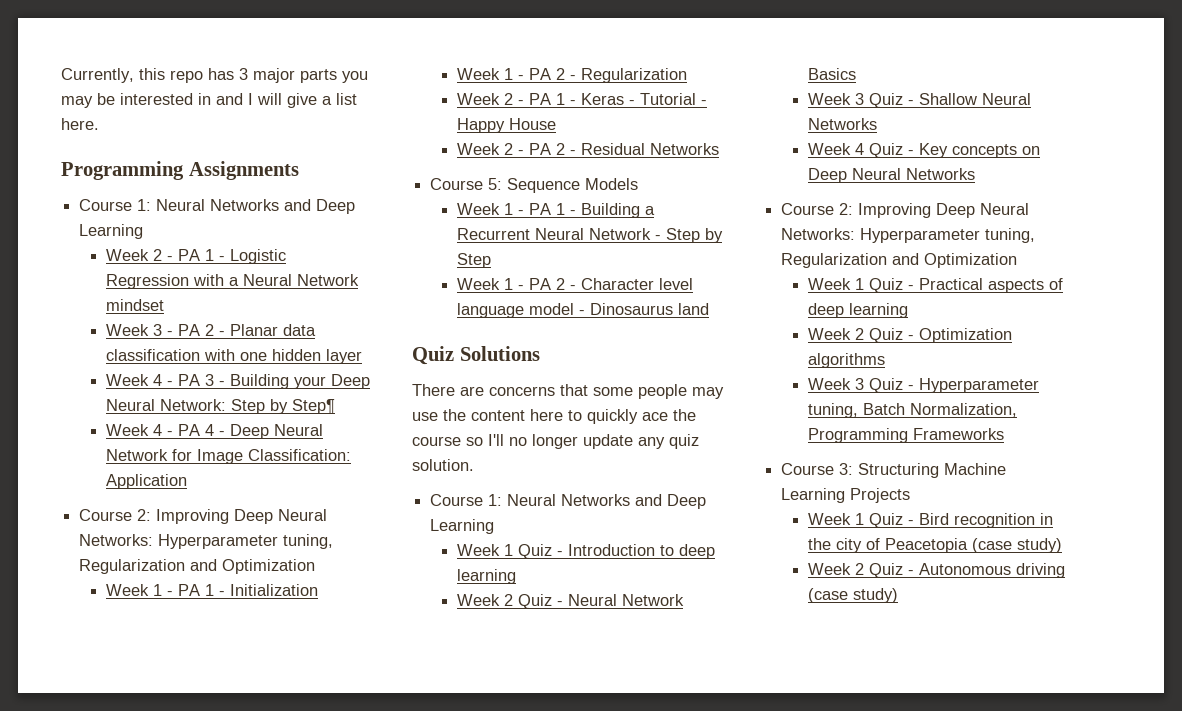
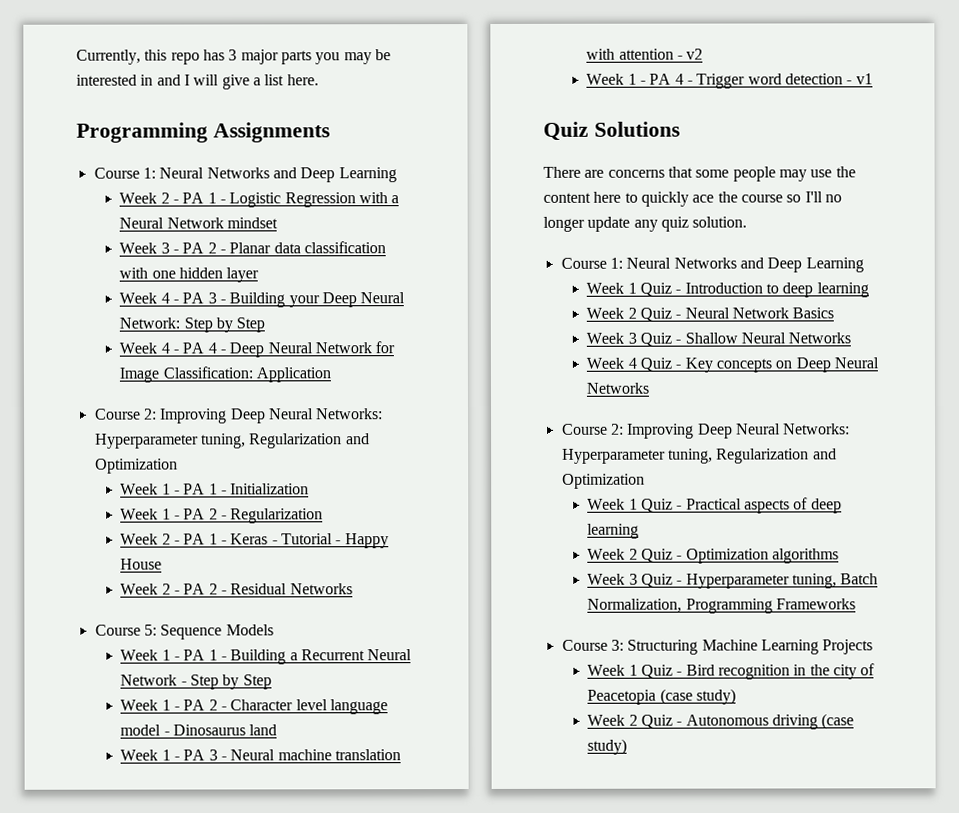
[291,399,335,414] Step¶ -> [236,317,266,333] Step
(709, 309) none -> [120,749,401,761] [586,48,704,60] [586,73,873,89] // Week 1 - PA 3 - Neural machine translation with attention - v2 // Week 1 - PA 4 - Trigger word detection - v1

